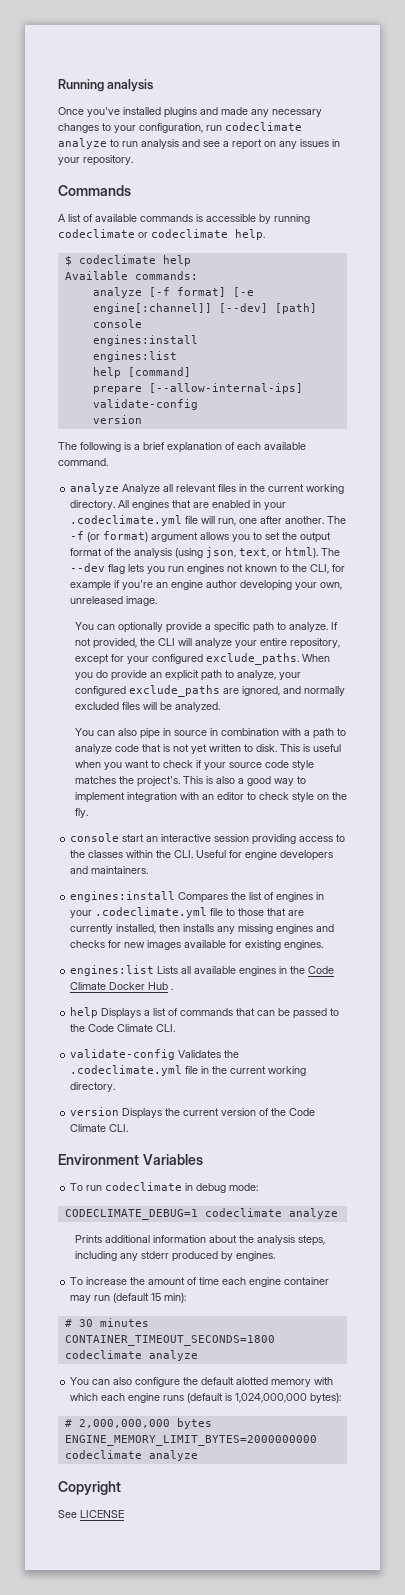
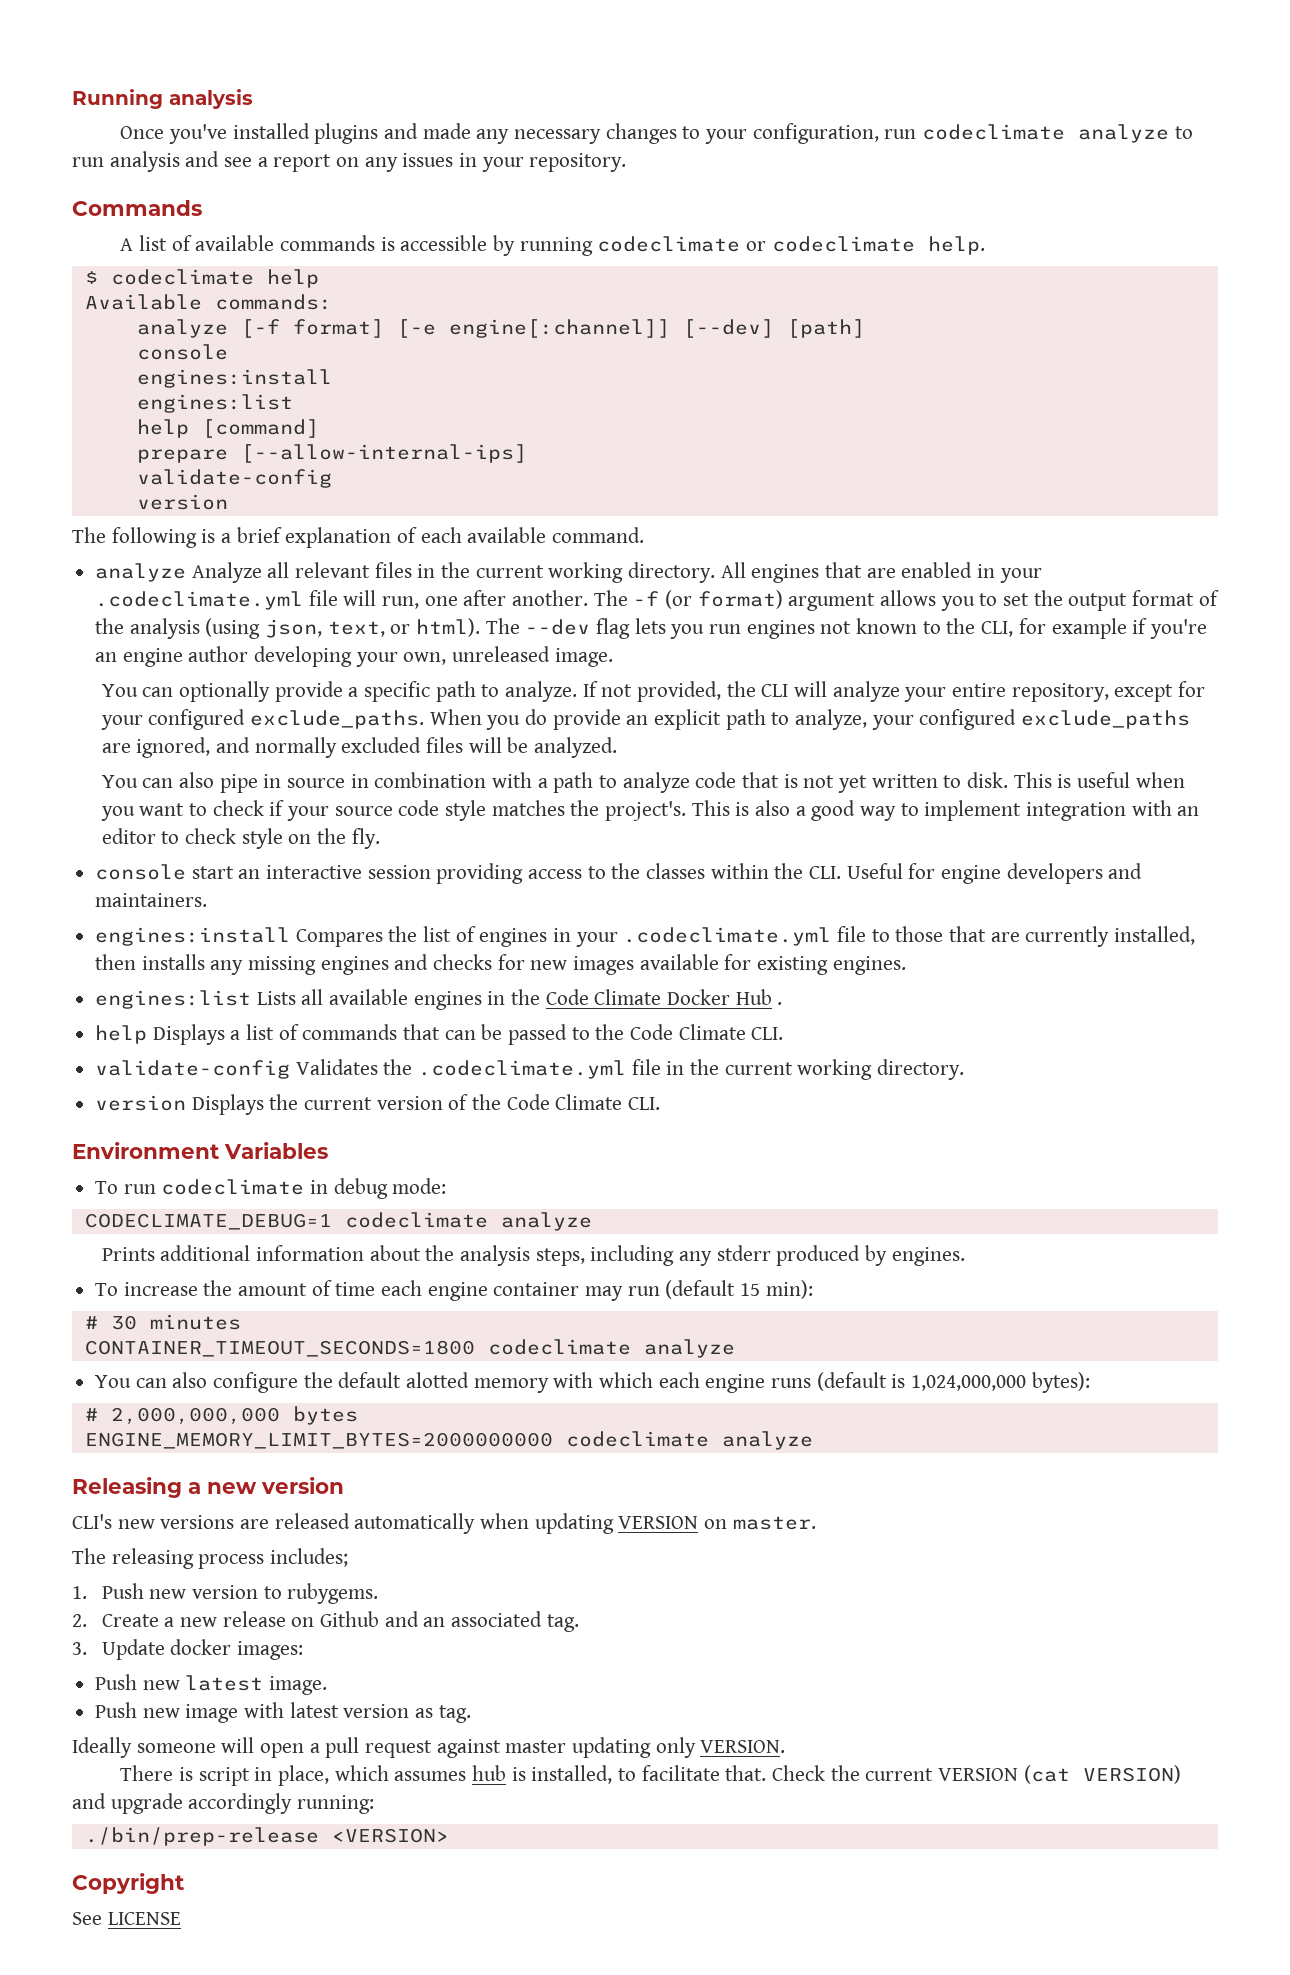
(198, 1455) none -> [72,1477,344,1498] [72,1513,816,1534] [72,1548,349,1569] [72,1583,379,1604] [72,1611,579,1632] [72,1639,303,1660] [95,1674,328,1695] [95,1702,471,1723] [72,1737,786,1758] [120,1765,1181,1786] [72,1793,375,1814] [84,1827,449,1846] // Releasing a new version // CLI's new versions are released automatically when updating VERSION on master. // The releasing process includes; // 1. Push new version to rubygems. // 2. Create a new release on Github and an associated tag. // 3. Update docker images: // Push new latest image. // Push new image with latest version as tag. // Ideally someone will open a pull request against master updating only VERSION. // There is script in place, which assumes hub is installed, to facilitate that. Check the current VERSION (cat VERSION) and upgrade accordingly running: // ./bin/prep-release <VERSION>

